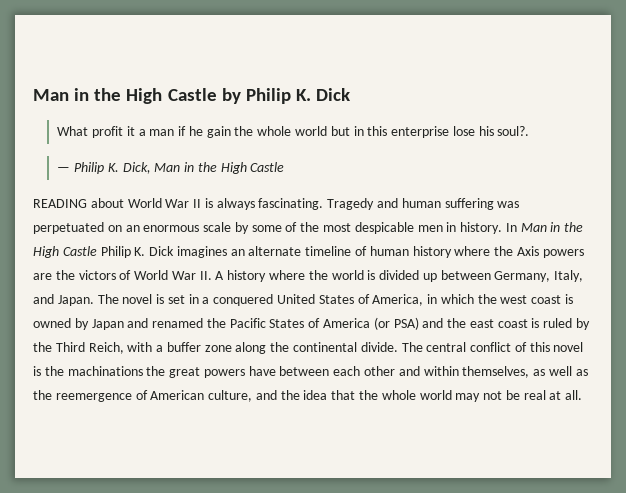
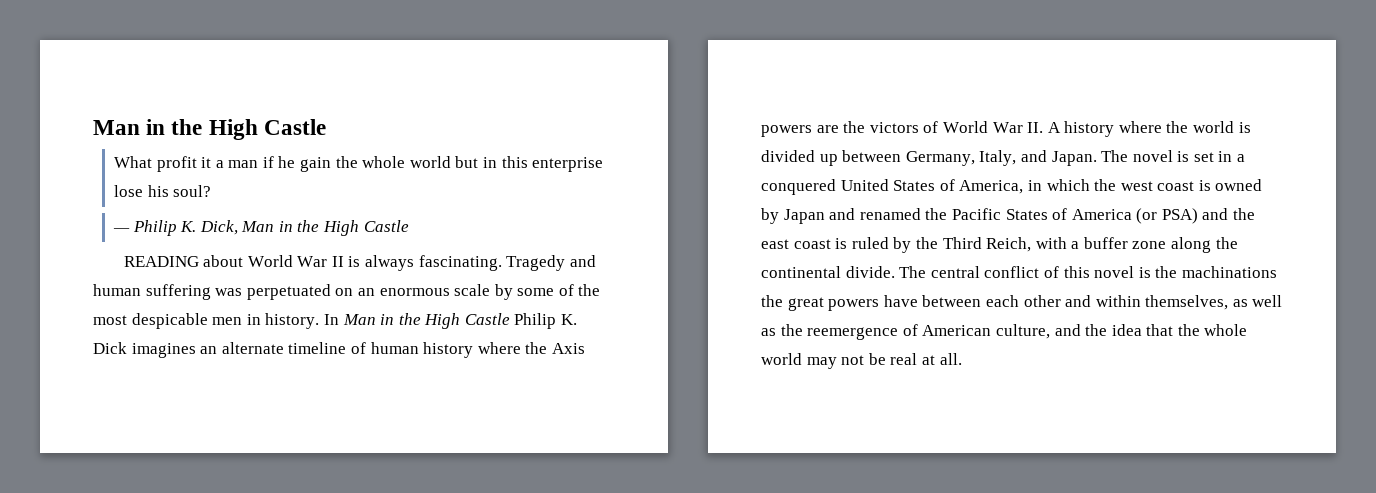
[33,88,351,104] Man in the High Castle by Philip K. Dick -> [93,119,326,140] Man in the High Castle
[497,126,530,136] soul?. -> [173,185,212,197] soul?

